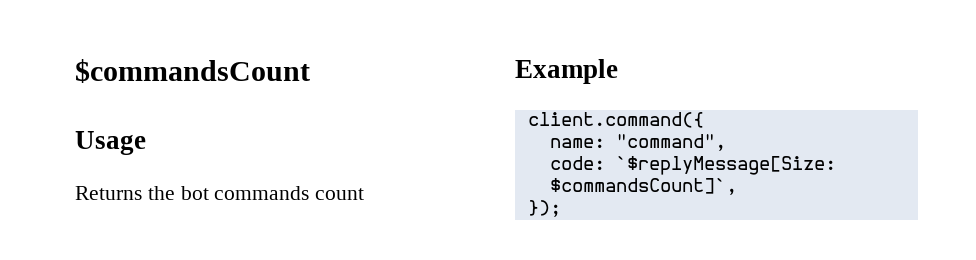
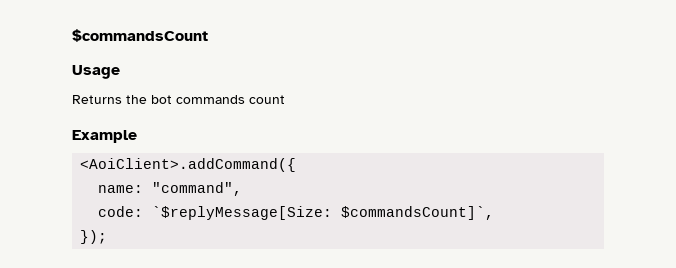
[527,112,704,128] client.command({ -> [80,158,297,172] <AoiClient>.addCommand({

